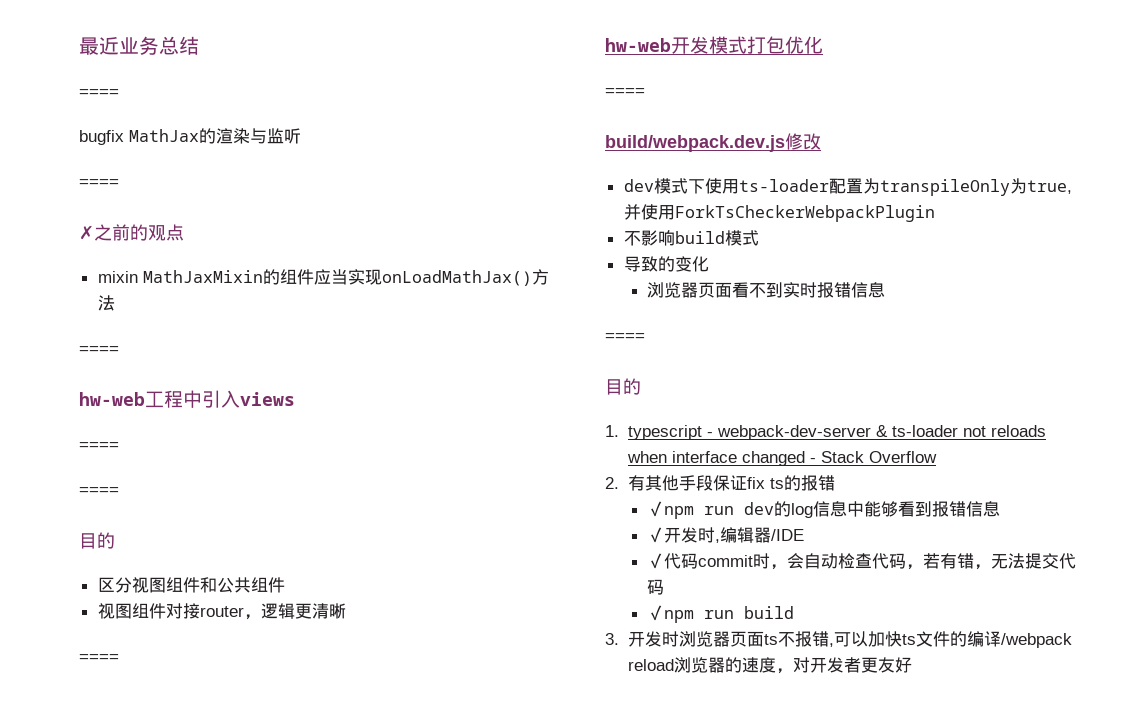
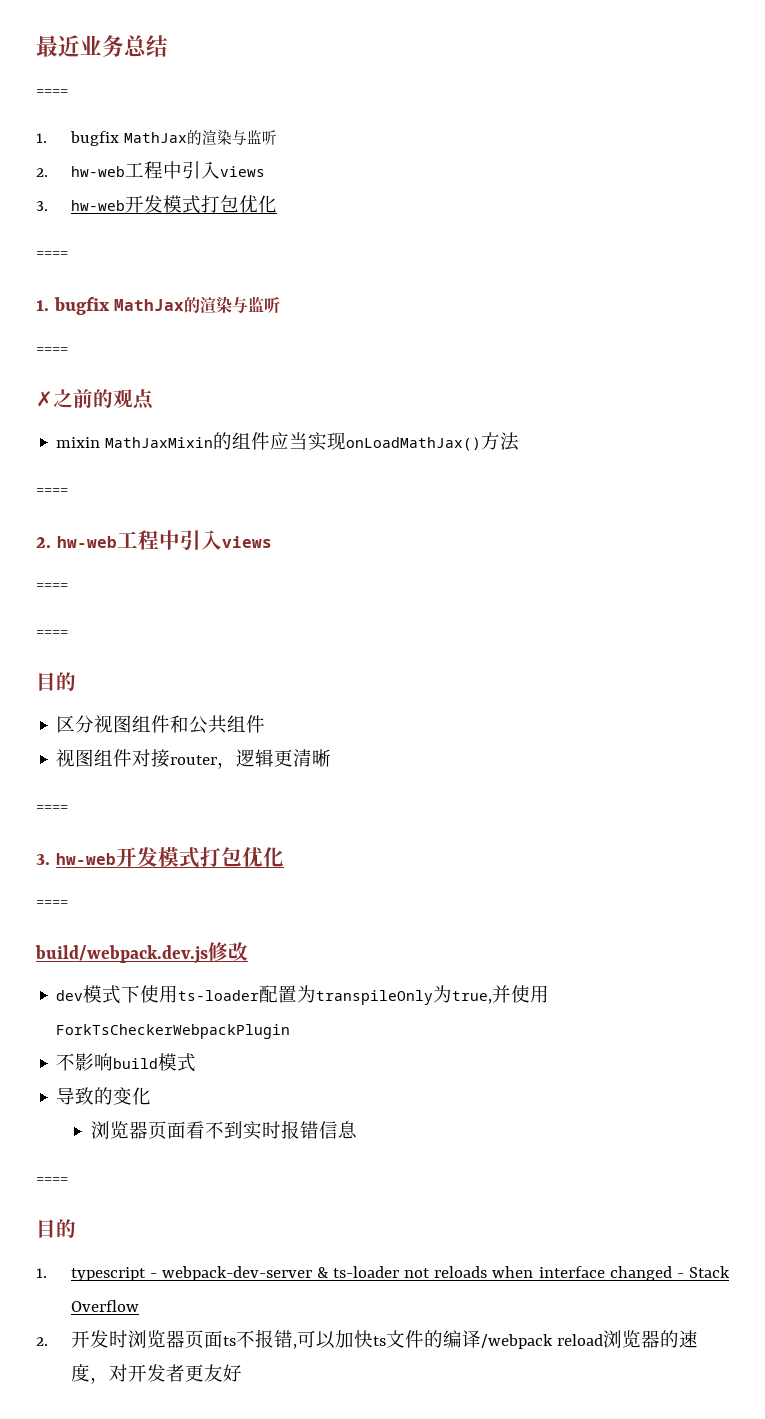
(119, 93) none -> [36,129,277,146] [36,161,265,179] [36,195,277,214] [36,251,68,258] [36,300,49,311] 1. bugfix MathJax的渲染与监听 // 2. hw-web工程中引入views // 3. hw-web开发模式打包优化 // ==== // 1.
(119, 350) none -> [36,537,51,548] 2.
(119, 658) none -> [36,854,50,865] 3.
[628,475,836,491] [647,501,1001,519] [647,527,805,543] [647,553,1077,570] [647,579,665,595] [647,605,795,623] [605,633,619,645] 有其他手段保证fix ts的报错 // ✓npm run dev的log信息中能够看到报错信息 // ✓开发时,编辑器/IDE // ✓代码commit时，会自动检查代码，若有错，无法提交代码 // ✓npm run build // 3. -> (48, 1341) none

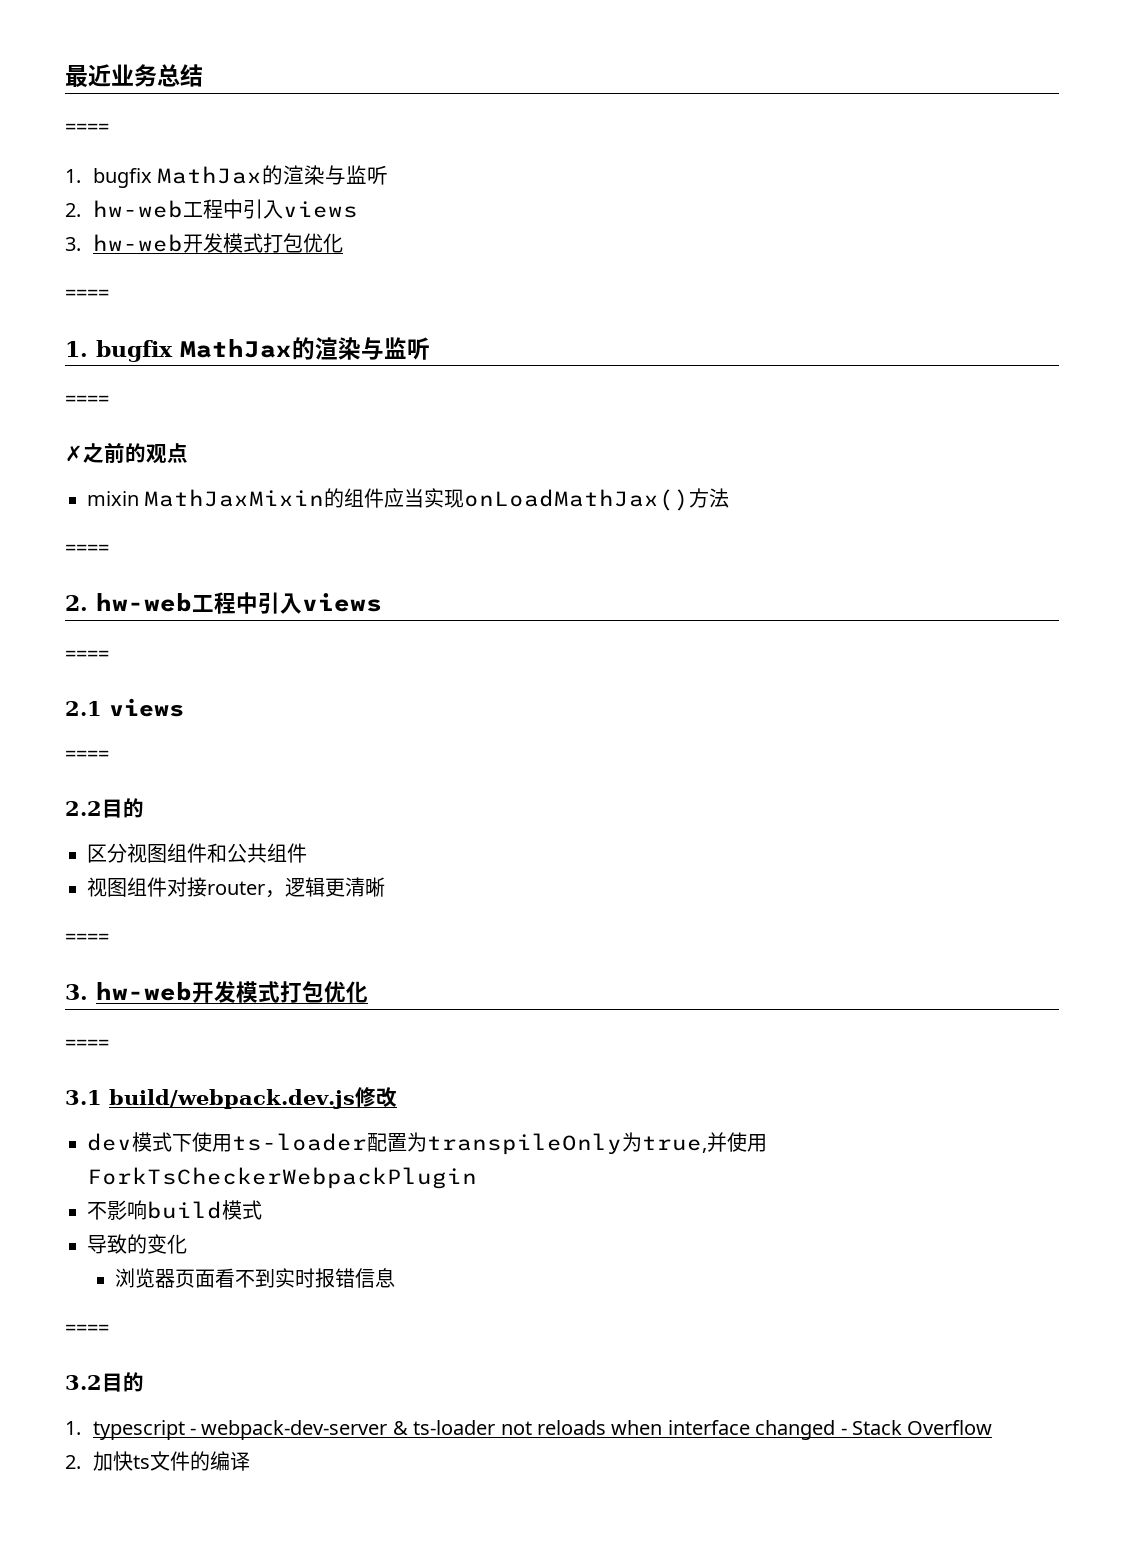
[36,630,68,637] // ==== // -> [65,698,184,717] [65,750,109,761] [65,801,102,816] // 2.1 views // ==== // 2.2
(68, 903) none -> [65,1090,102,1105] 3.1
(68, 1180) none -> [65,1375,102,1390] 3.2
[70,1329,335,1349] 开发时浏览器页面ts不报错,可以 -> (81, 1462) none
[480,1330,698,1349] [70,1364,242,1384] /webpack reload浏览器的速度，对开发者更友好 -> (250, 1461) none

